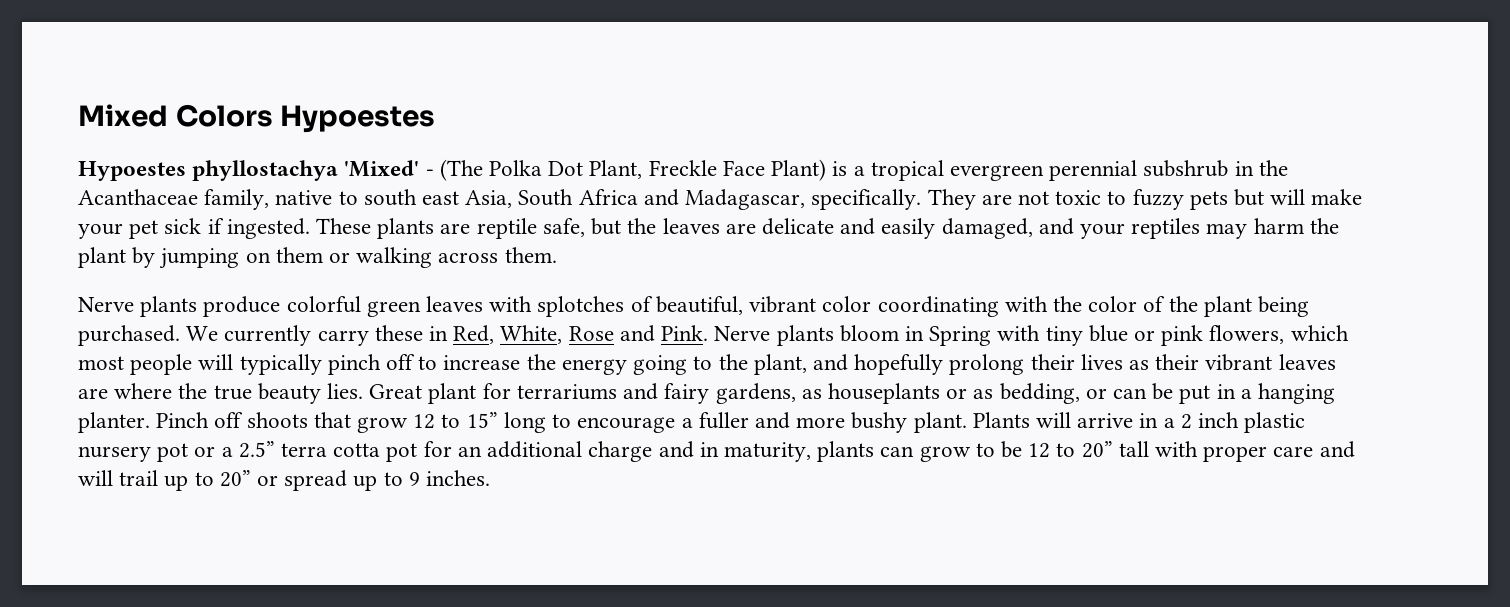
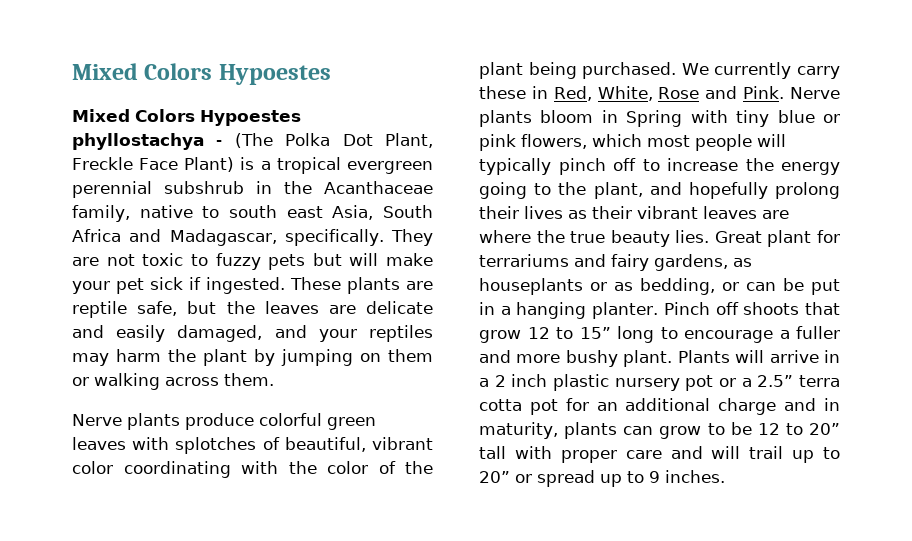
(436, 119) none -> [72,109,195,122] Mixed Colors
[344,160,420,177] 'Mixed' -> (204, 141) none

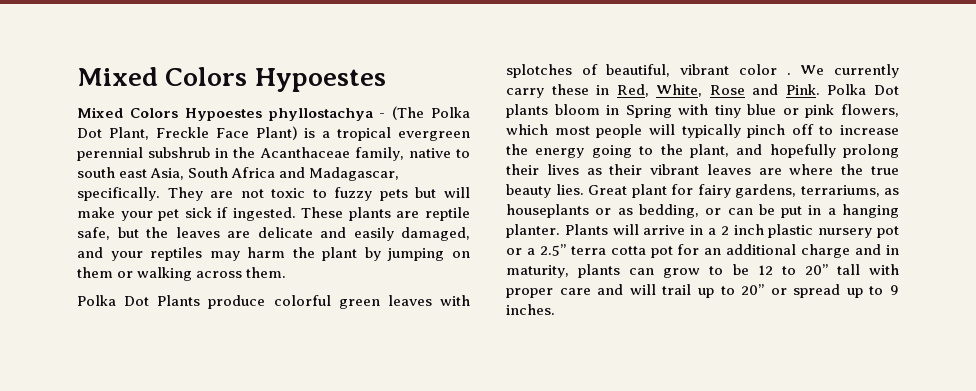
[72,413,180,430] Nerve plants -> [77,295,201,306] Polka Dot Plants
[123,461,433,478] [479,62,677,79] coordinating with the color of the plant being purchased. -> [786,73,791,75] .
[790,87,840,99] Nerve -> [827,84,899,95] Polka Dot
[479,254,606,267] terrariums and -> (693, 189) none
(728, 262) none -> [800,185,880,197] terrariums,
[663,302,840,315] [479,326,840,343] [479,350,673,367] Pinch off shoots that grow 12 to 15” long to encourage a fuller and more bushy plant. -> (560, 231) none

